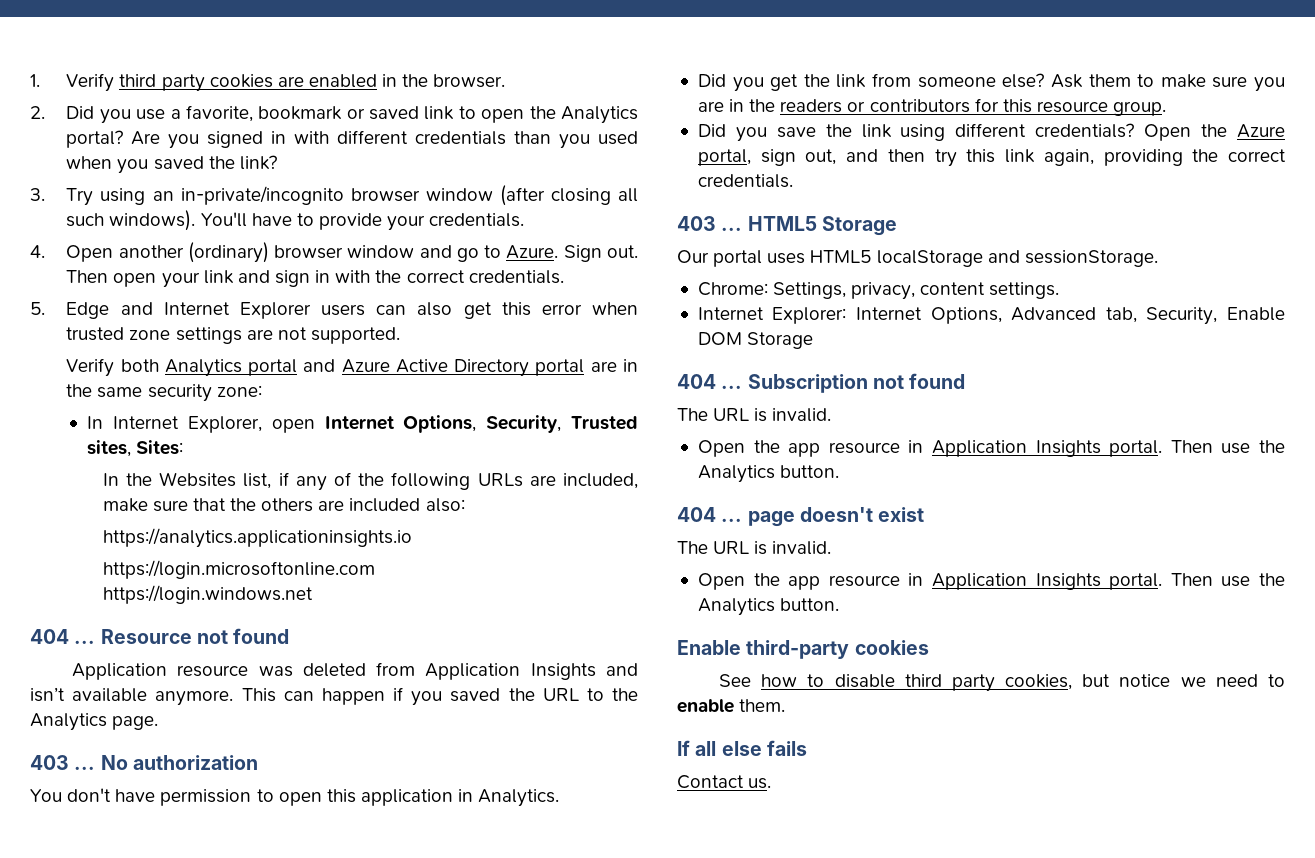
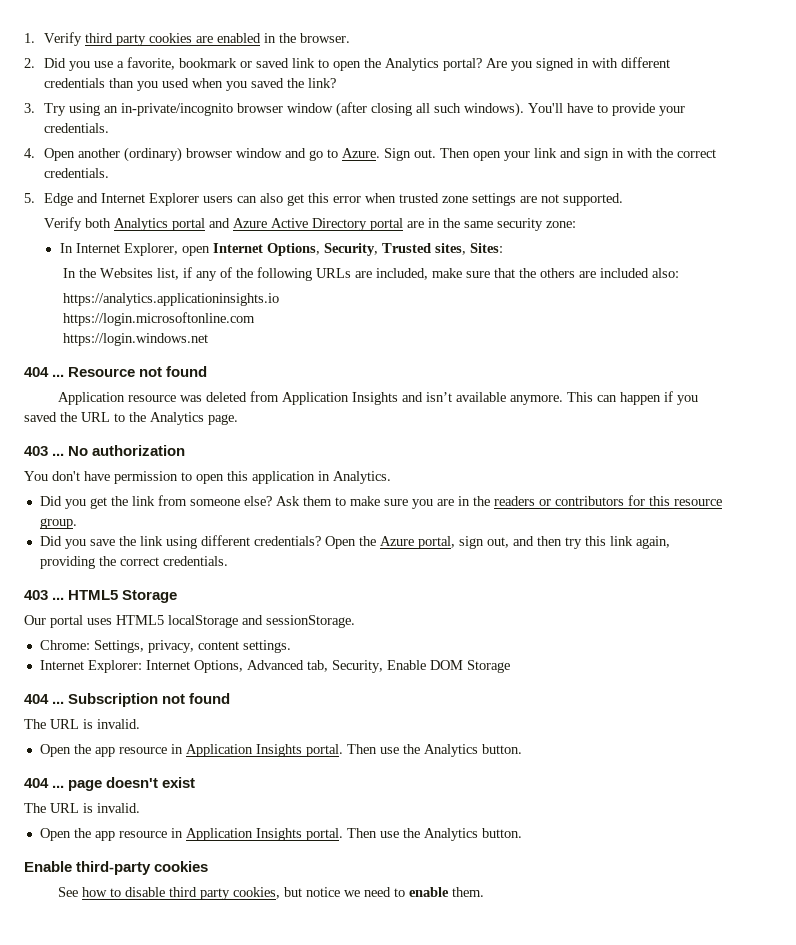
[677,740,807,756] [677,775,772,789] // If all else fails // Contact us. -> (485, 892) none

